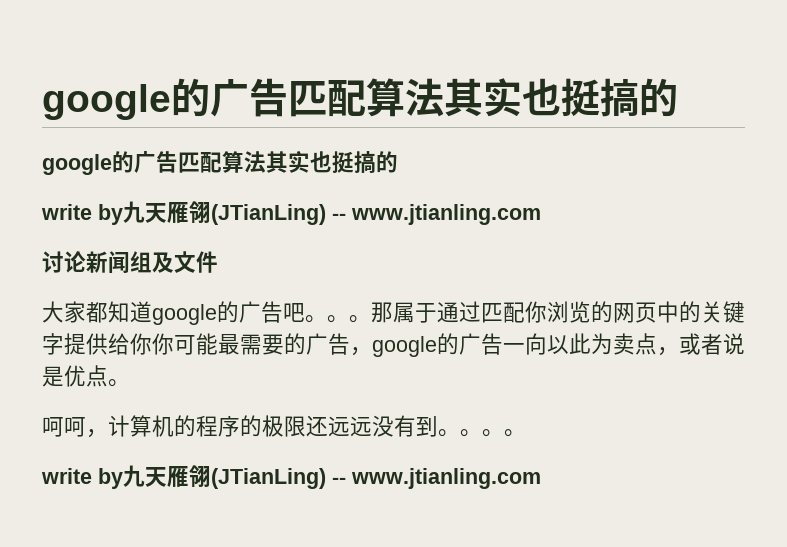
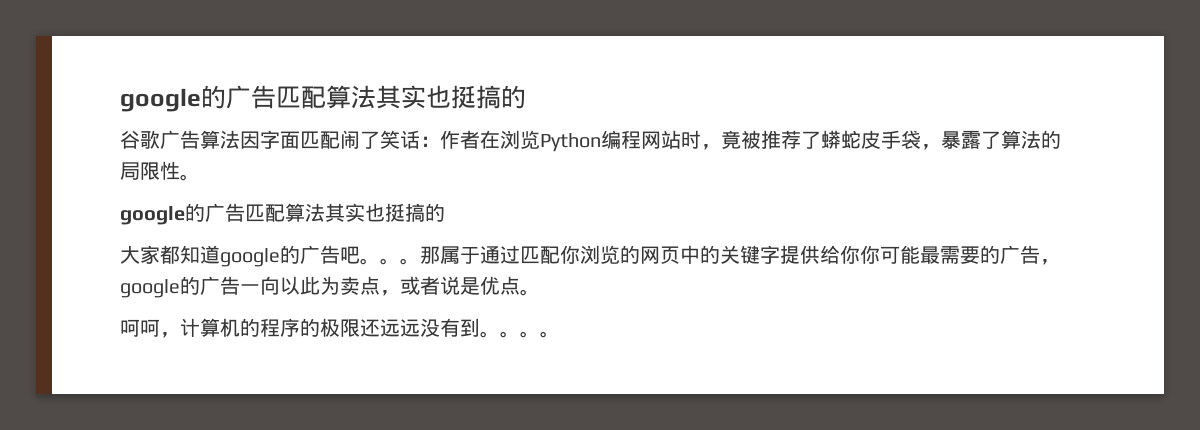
[42,78,678,120] [42,150,398,175] [41,201,541,225] [42,251,218,274] google的广告匹配算法其实也挺搞的 // google的广告匹配算法其实也挺搞的 // write by九天雁翎(JTianLing) -- www.jtianling.com // 讨论新闻组及文件 -> [120,85,526,112] [120,130,1061,152] [120,161,200,181] [120,203,445,225] google的广告匹配算法其实也挺搞的 // 谷歌广告算法因字面匹配闹了笑话：作者在浏览Python编程网站时，竟被推荐了蟒蛇皮手袋，暴露了算法的局限性。 // google的广告匹配算法其实也挺搞的
[41,465,541,489] // write by九天雁翎(JTianLing) -- www.jtianling.com -> (560, 334) none

